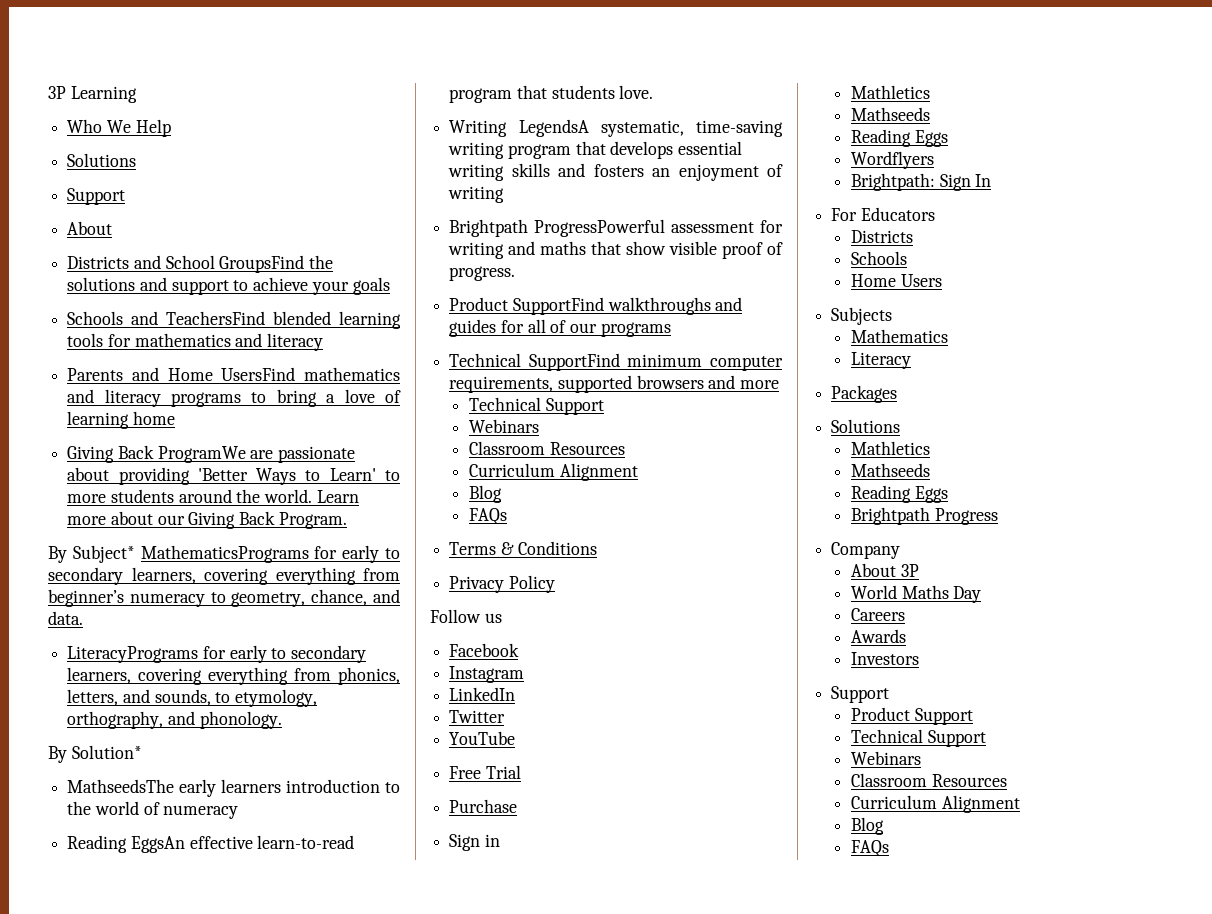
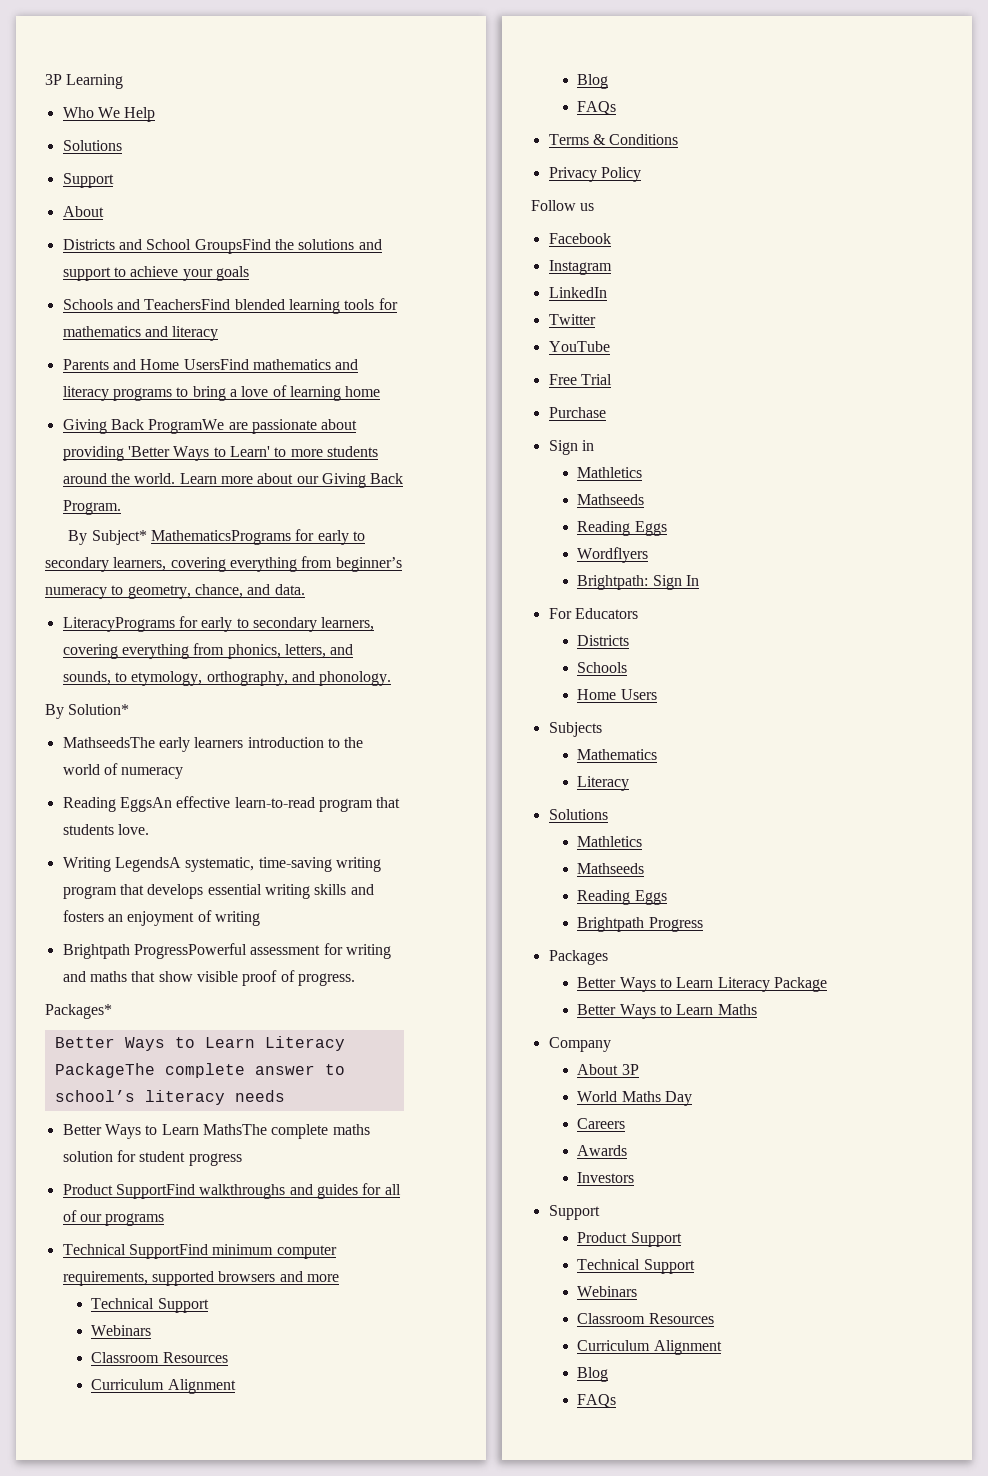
(516, 273) none -> [45,1004,112,1019] [54,1036,345,1051] [54,1063,345,1078] [54,1090,285,1105] [62,1124,370,1139] [62,1150,242,1166] // Packages* // Better Ways to Learn Literacy PackageThe complete answer to school’s literacy needs // Better Ways to Learn MathsThe complete maths solution for student progress
[831,385,898,403] // Packages -> (630, 783) none
(998, 516) none -> [548,950,608,965] [577,977,827,992] [577,1004,757,1019] // Packages // Better Ways to Learn Literacy Package // Better Ways to Learn Maths

